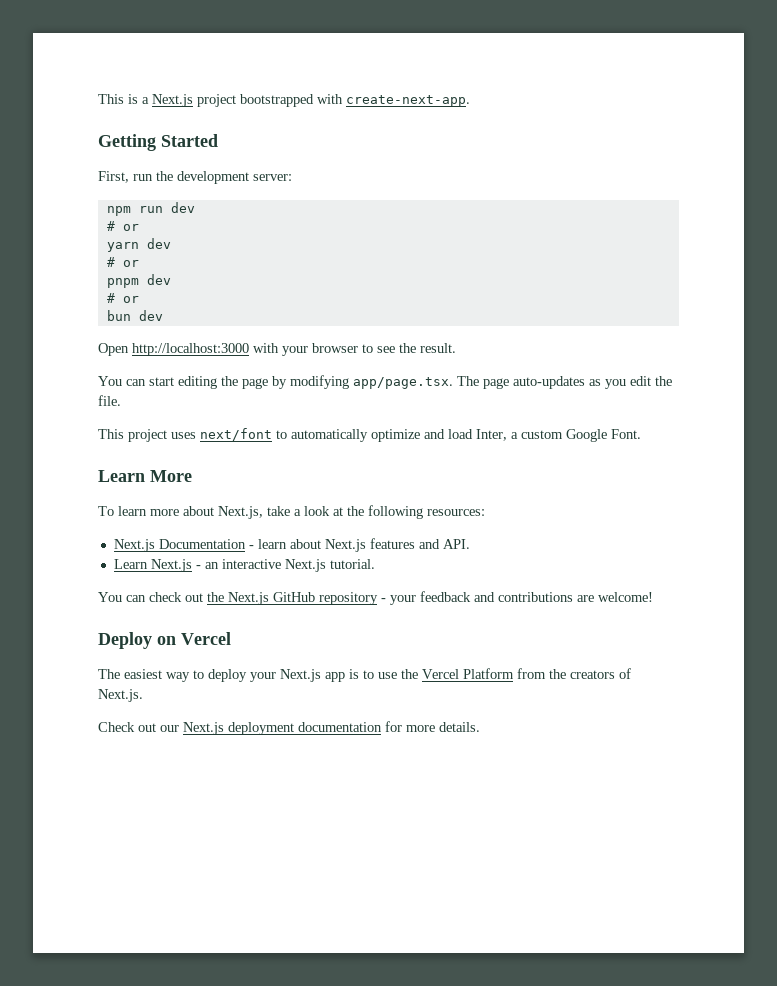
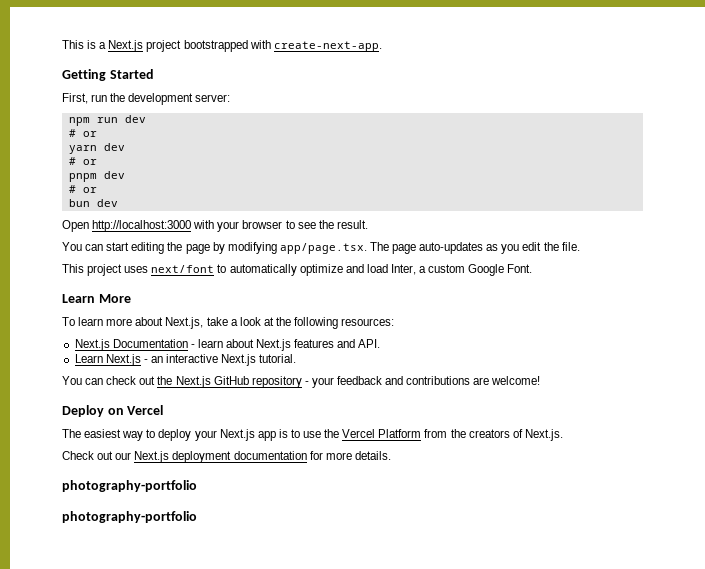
(480, 727) none -> [62,480,197,492] [62,511,197,523] // photography-portfolio // photography-portfolio

